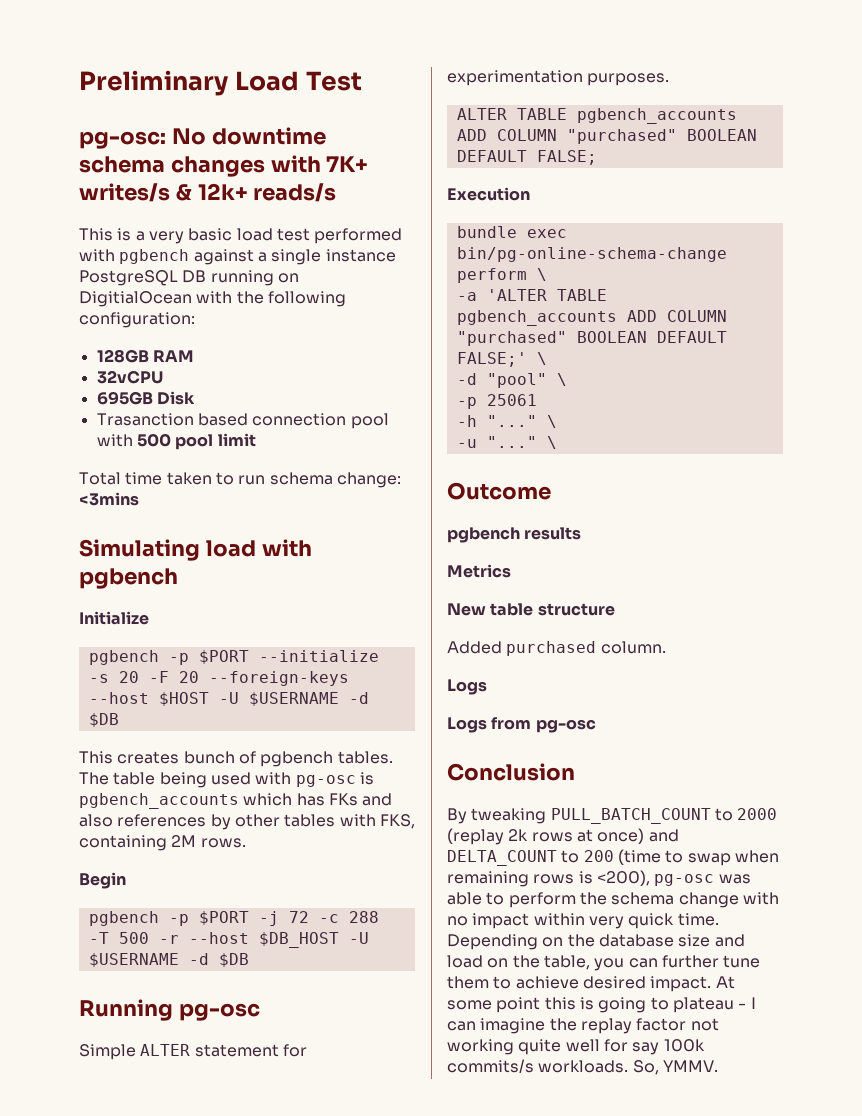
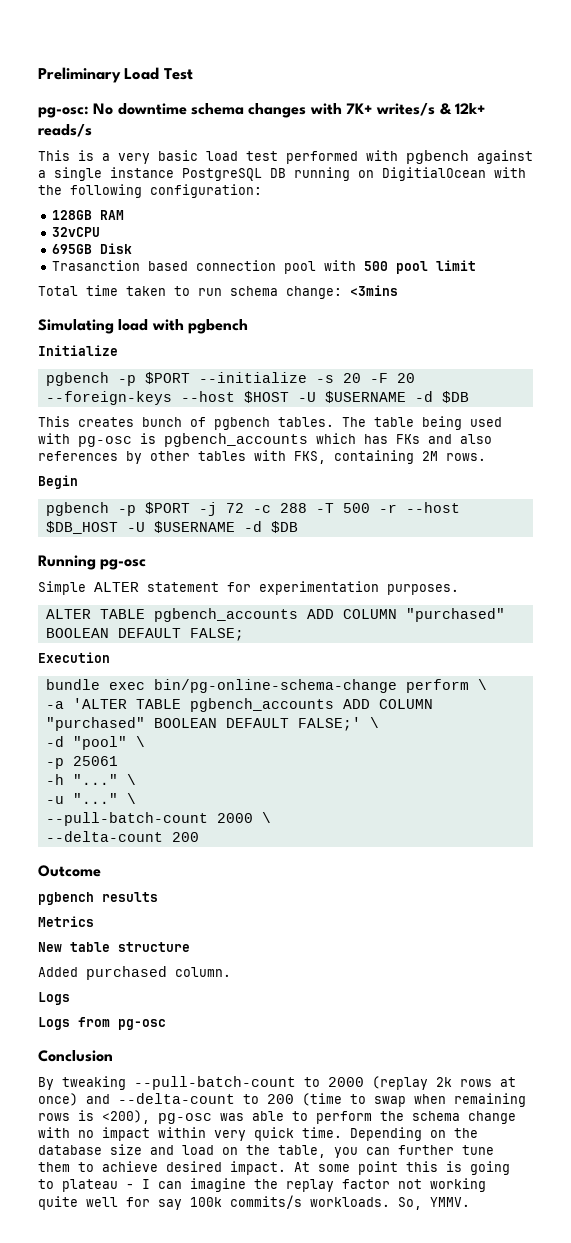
(557, 442) none -> [45,812,271,826] [45,831,199,842] // --pull-batch-count 2000 \ // --delta-count 200
[550,808,711,824] PULL_BATCH_COUNT -> [134,1076,296,1090] --pull-batch-count
[447,850,557,866] DELTA_COUNT -> [118,1093,235,1104] --delta-count

